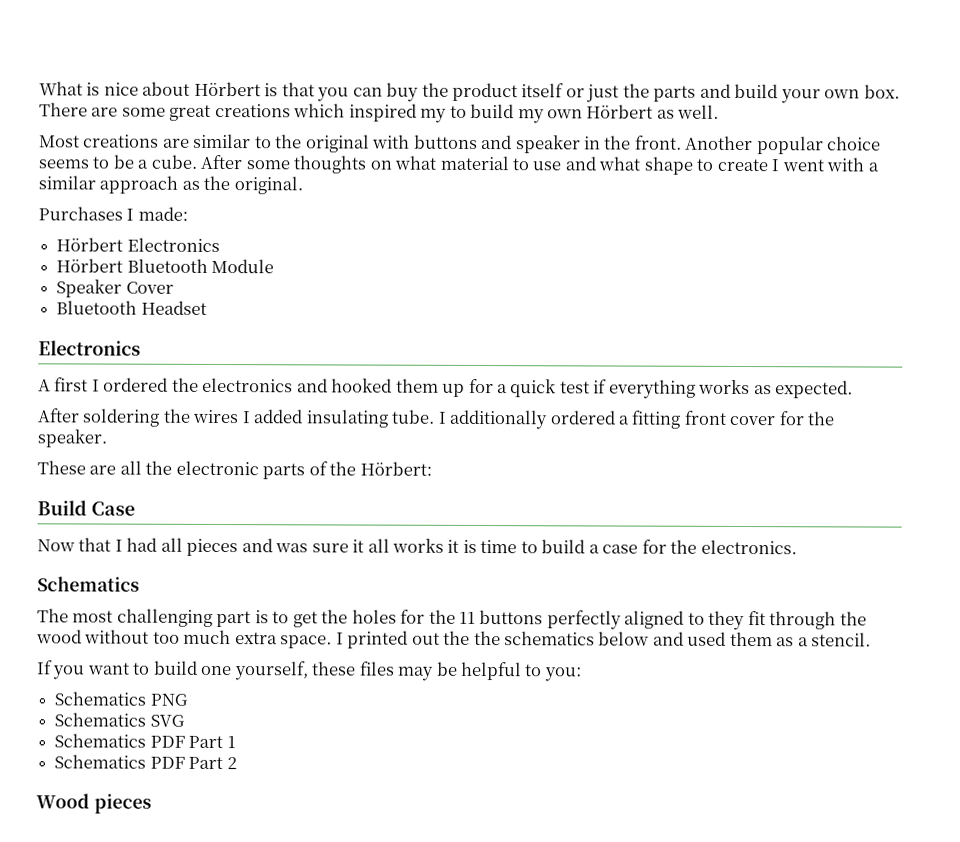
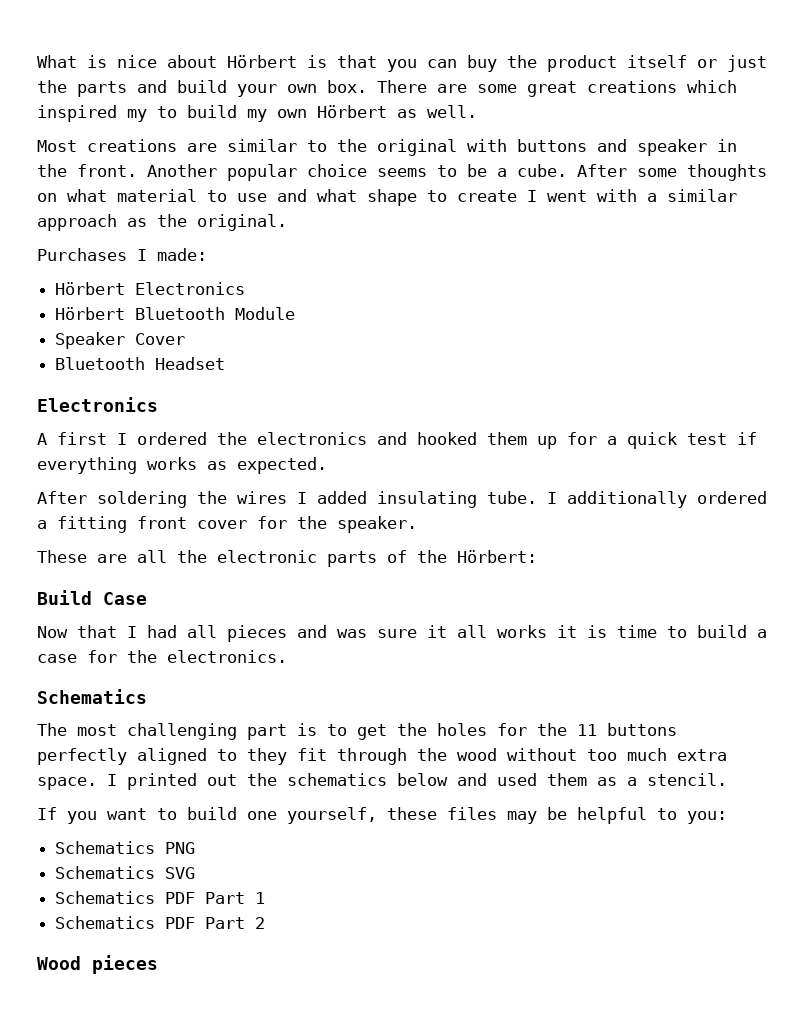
[473,630,501,646] the -> (277, 779) none

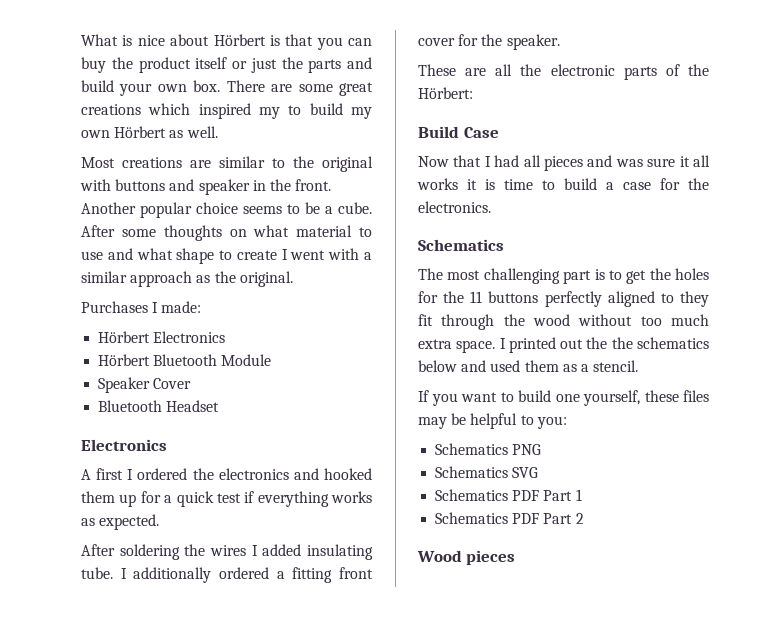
(277, 779) none -> [611,337,633,349] the

